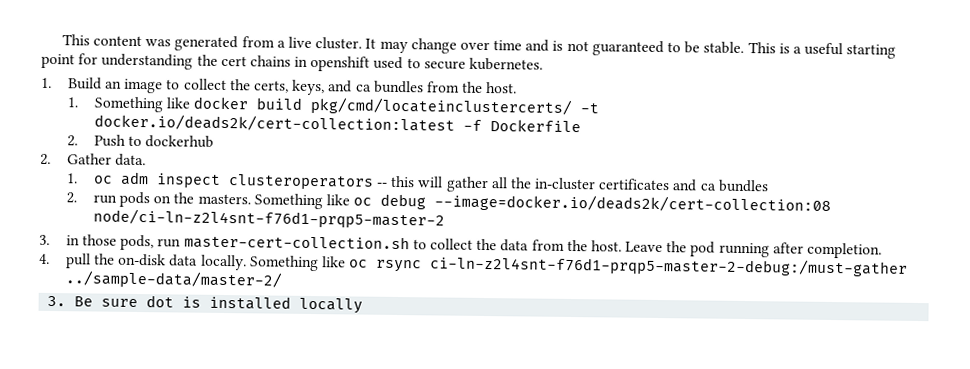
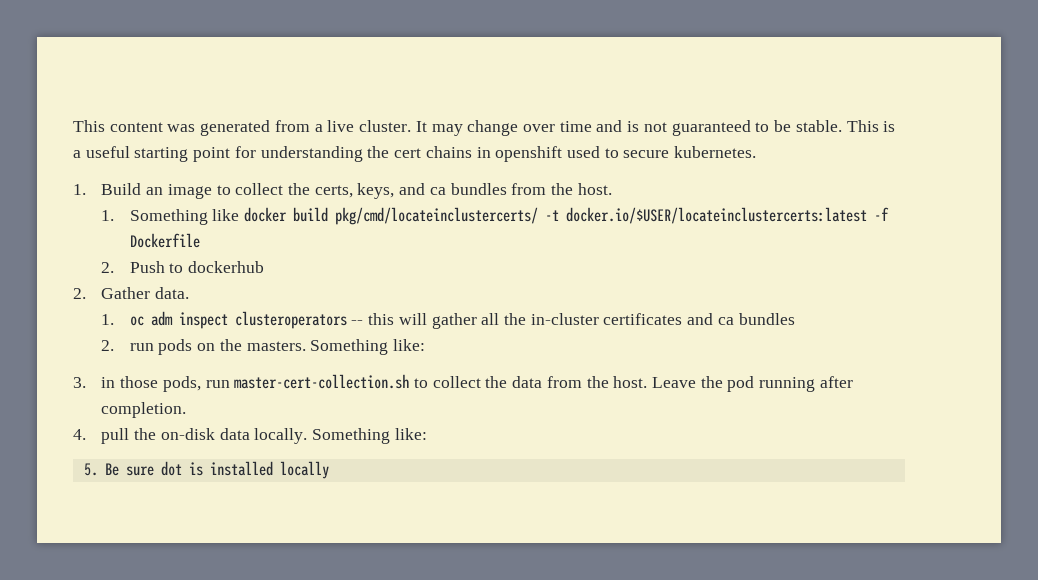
[93,113,455,133] docker.io/deads2k/cert-collection:latest -> [566,207,868,224] docker.io/$USER/locateinclustercerts:latest
[325,193,832,214] [92,208,445,229] like oc debug --image=docker.io/deads2k/cert-collection:08 node/ci-ln-z2l4snt-f76d1-prqp5-master-2 -> [393,339,426,351] like:
[321,255,909,277] [64,270,282,289] [47,295,67,307] like oc rsync ci-ln-z2l4snt-f76d1-prqp5-master-2-debug:/must-gather ../sample-data/master-2/ // 3. -> [394,428,427,440] [83,463,98,476] like: // 5.

